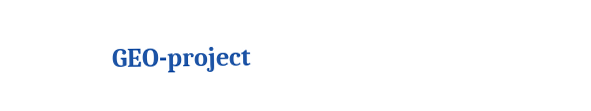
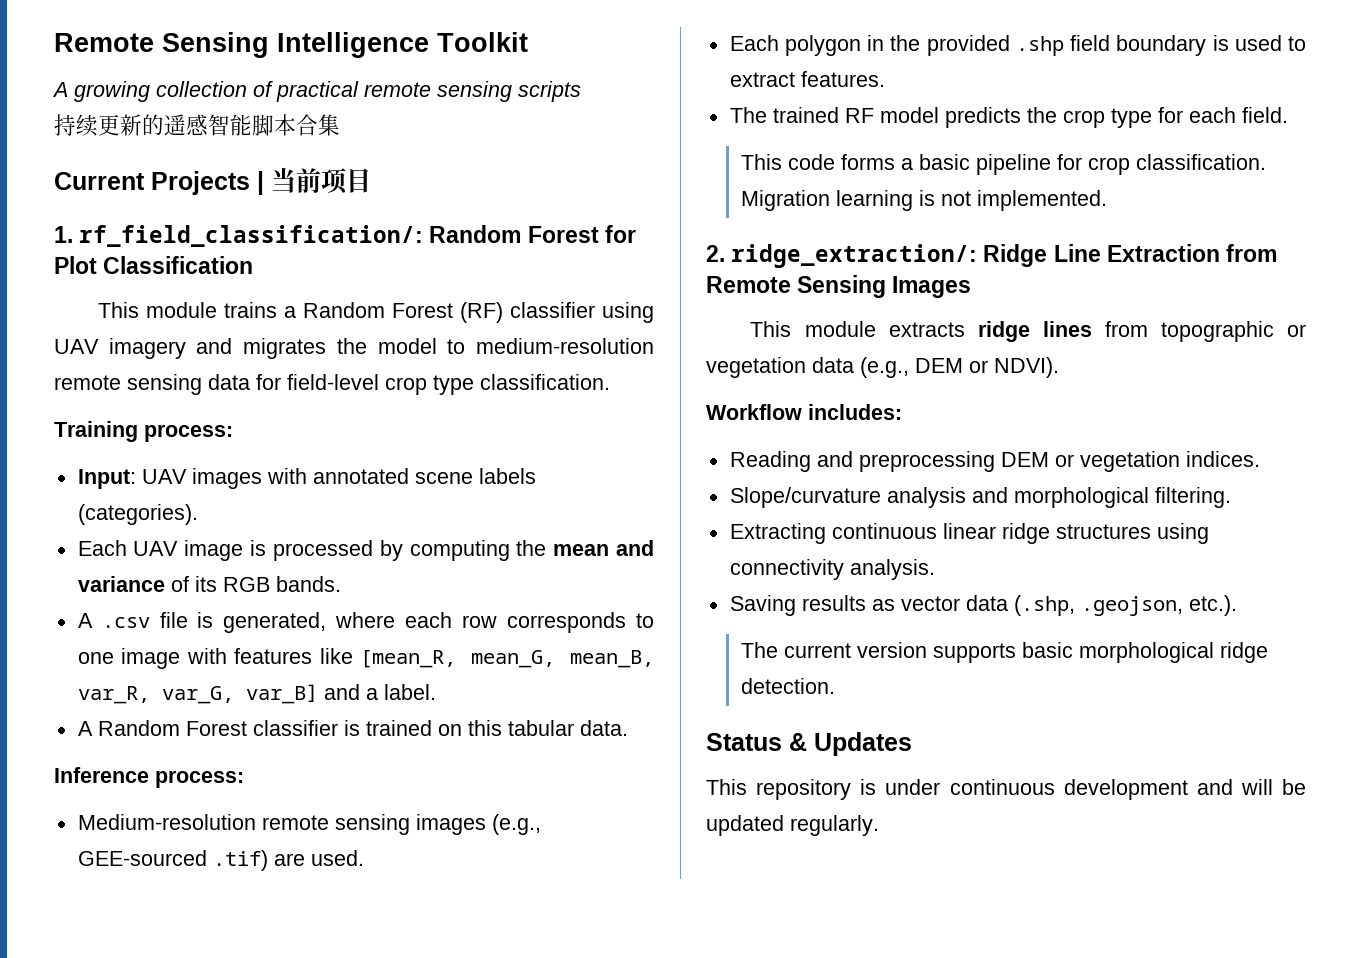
[111,46,252,74] GEO-project -> [54,32,528,58] [52,81,581,102] [54,114,340,137] [54,168,371,195] [54,225,636,247] [54,256,254,274] [98,302,654,323] [54,338,654,359] [54,374,610,395] [54,421,233,442] [77,468,536,489] [77,504,198,525] [77,540,654,561] [77,576,341,592] [77,612,655,633] [77,648,655,669] [77,684,436,704] [77,720,628,736] [54,767,244,788] [77,814,541,835] [77,850,364,871] [729,35,1306,56] [729,71,885,87] [729,107,1288,128] [741,154,1267,175] [741,190,1108,211] [706,244,1278,268] [706,275,972,298] [750,321,1306,342] [706,357,1059,378] [706,404,902,420] [729,451,1260,472] [729,487,1231,508] [729,523,1209,544] [729,559,935,580] [729,595,1237,616] [741,642,1269,663] [741,678,836,694] [706,732,912,756] [706,779,1306,800] [706,815,879,836] Remote Sensing Intelligence Toolkit // A growing collection of practical remote sensing scripts // 持续更新的遥感智能脚本合集 // Current Projects | 当前项目 // 1. rf_field_classification/: Random Forest for Plot Classification // This module trains a Random Forest (RF) classifier using UAV imagery and migrates the model to medium-resolution remote sensing data for field-level crop type classification. // Training process: // Input: UAV images with annotated scene labels (categories). // Each UAV image is processed by computing the mean and variance of its RGB bands. // A .csv file is generated, where each row corresponds to one image with features like [mean_R, mean_G, mean_B, var_R, var_G, var_B] and a label. // A Random Forest classifier is trained on this tabular data. // Inference process: // Medium-resolution remote sensing images (e.g., GEE-sourced .tif) are used. // Each polygon in the provided .shp field boundary is used to extract features. // The trained RF model predicts the crop type for each field. // This code forms a basic pipeline for crop classification. Migration learning is not implemented. // 2. ridge_extraction/: Ridge Line Extraction from Remote Sensing Images // This module extracts ridge lines from topographic or vegetation data (e.g., DEM or NDVI). // Workflow includes: // Reading and preprocessing DEM or vegetation indices. // Slope/curvature analysis and morphological filtering. // Extracting continuous linear ridge structures using connectivity analysis. // Saving results as vector data (.shp, .geojson, etc.). // The current version supports basic morphological ridge detection. // Status & Updates // This repository is under continuous development and will be updated regularly.

